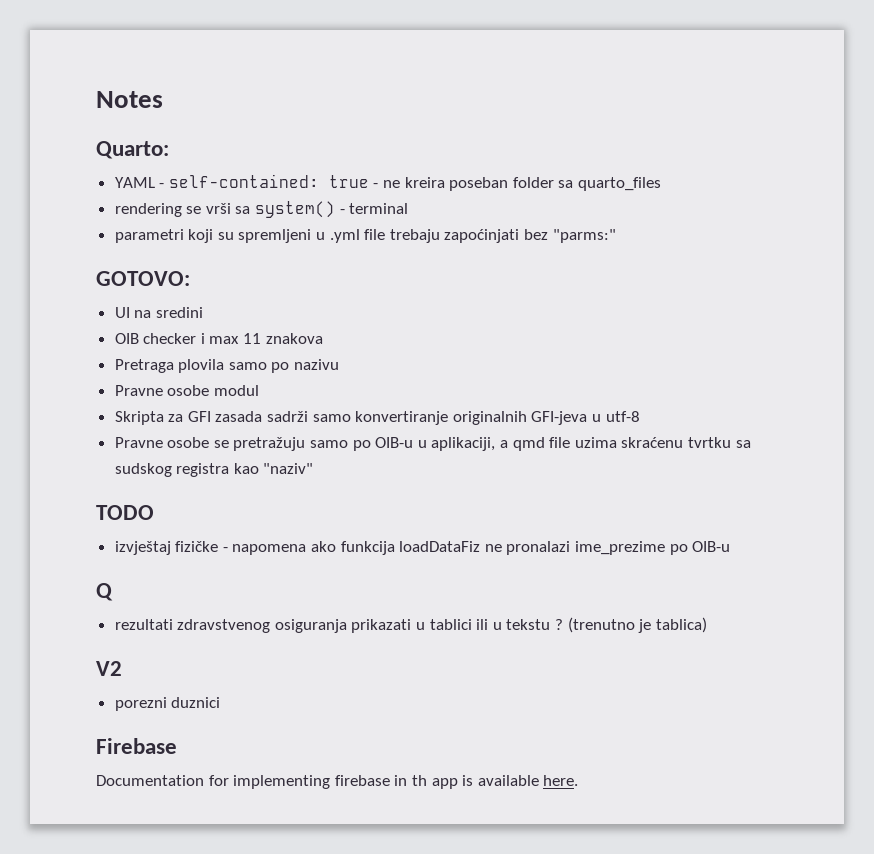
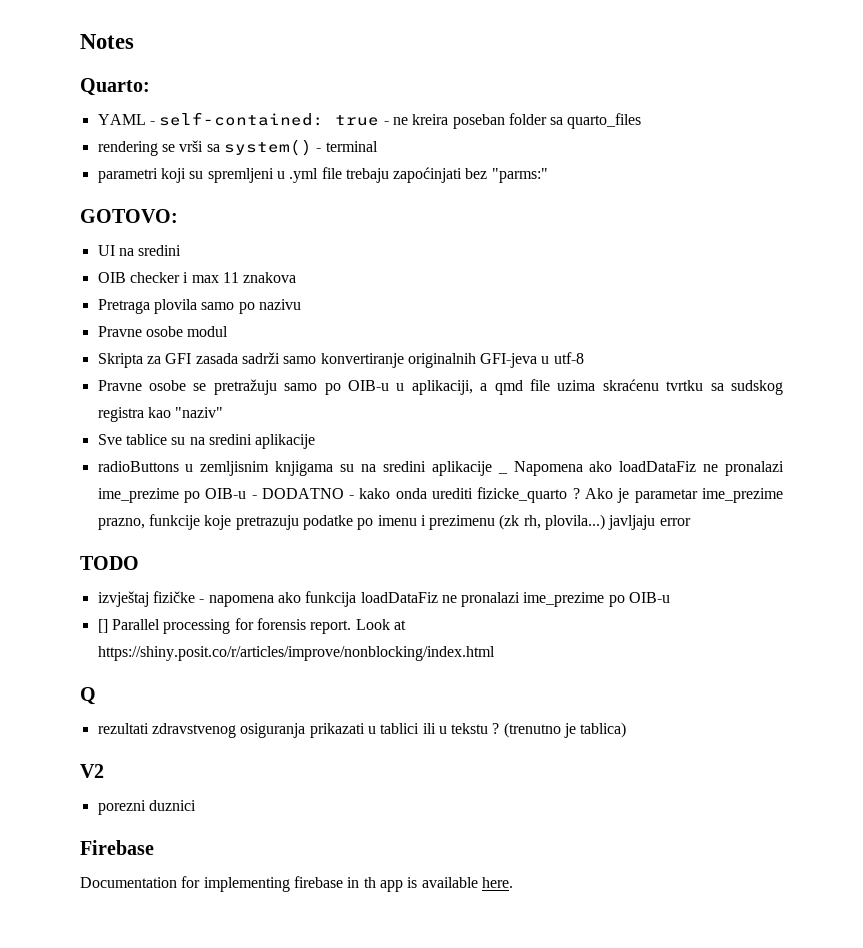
(314, 468) none -> [97,434,316,449] [97,461,784,476] [97,487,783,503] [97,514,691,530] // Sve tablice su na sredini aplikacije // radioButtons u zemljisnim knjigama su na sredini aplikacije _ Napomena ako loadDataFiz ne pronalazi ime_prezime po OIB-u - DODATNO - kako onda urediti fizicke_quarto ? Ako je parametar ime_prezime prazno, funkcije koje pretrazuju podatke po imenu i prezimenu (zk rh, plovila...) javljaju error
(731, 546) none -> [97,618,406,634] [97,646,495,661] // [] Parallel processing for forensis report. Look at https://shiny.posit.co/r/articles/improve/nonblocking/index.html

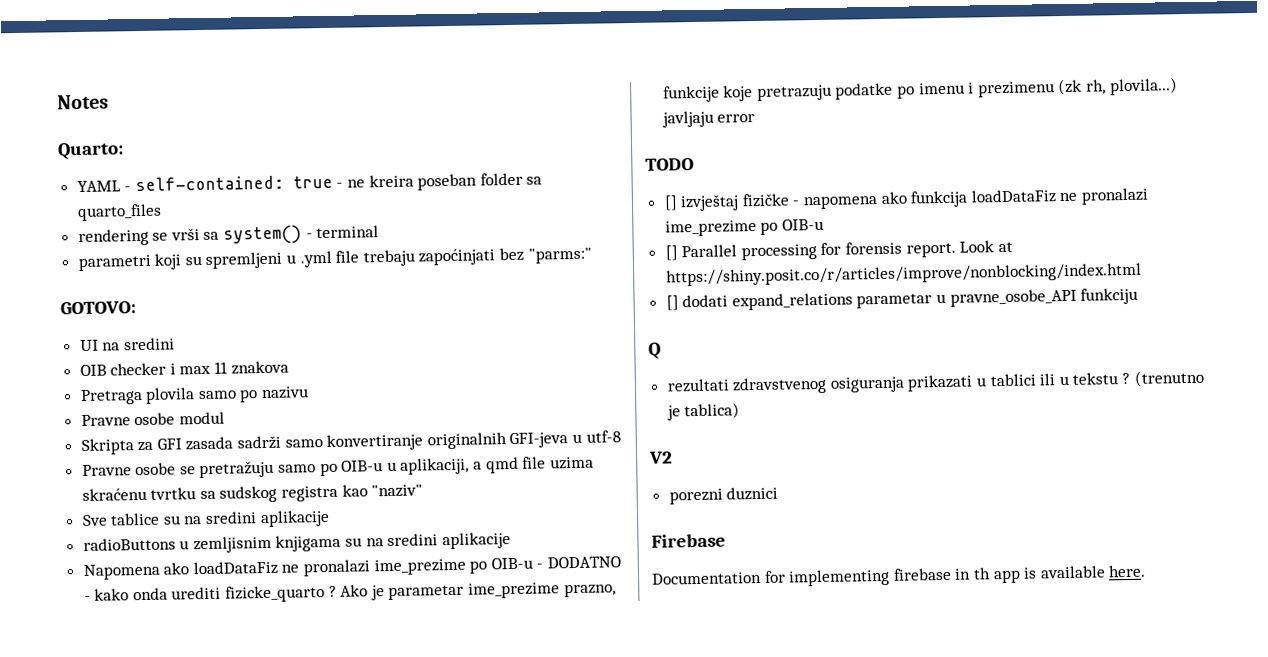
[497,472,508,474] _ -> (511, 541) //
(139, 563) none -> [663,195,678,211] []
(495, 653) none -> [665,287,1139,311] // [] dodati expand_relations parametar u pravne_osobe_API funkciju

